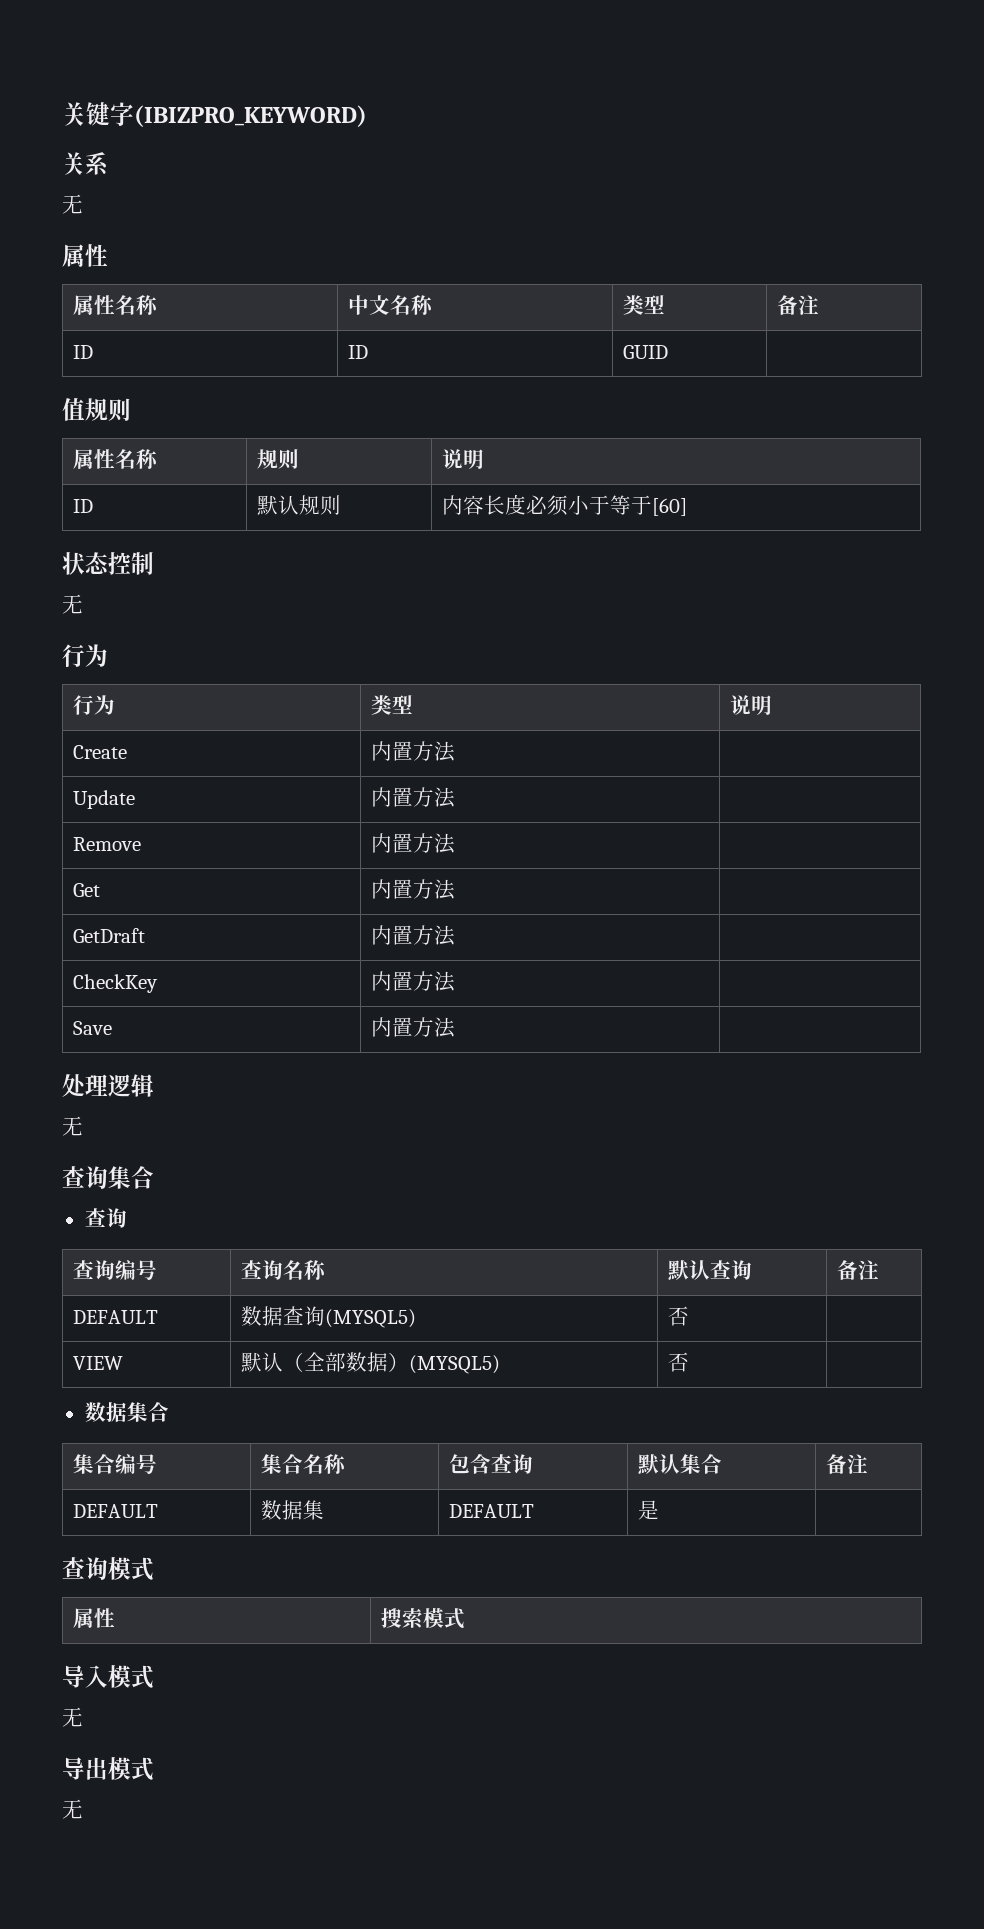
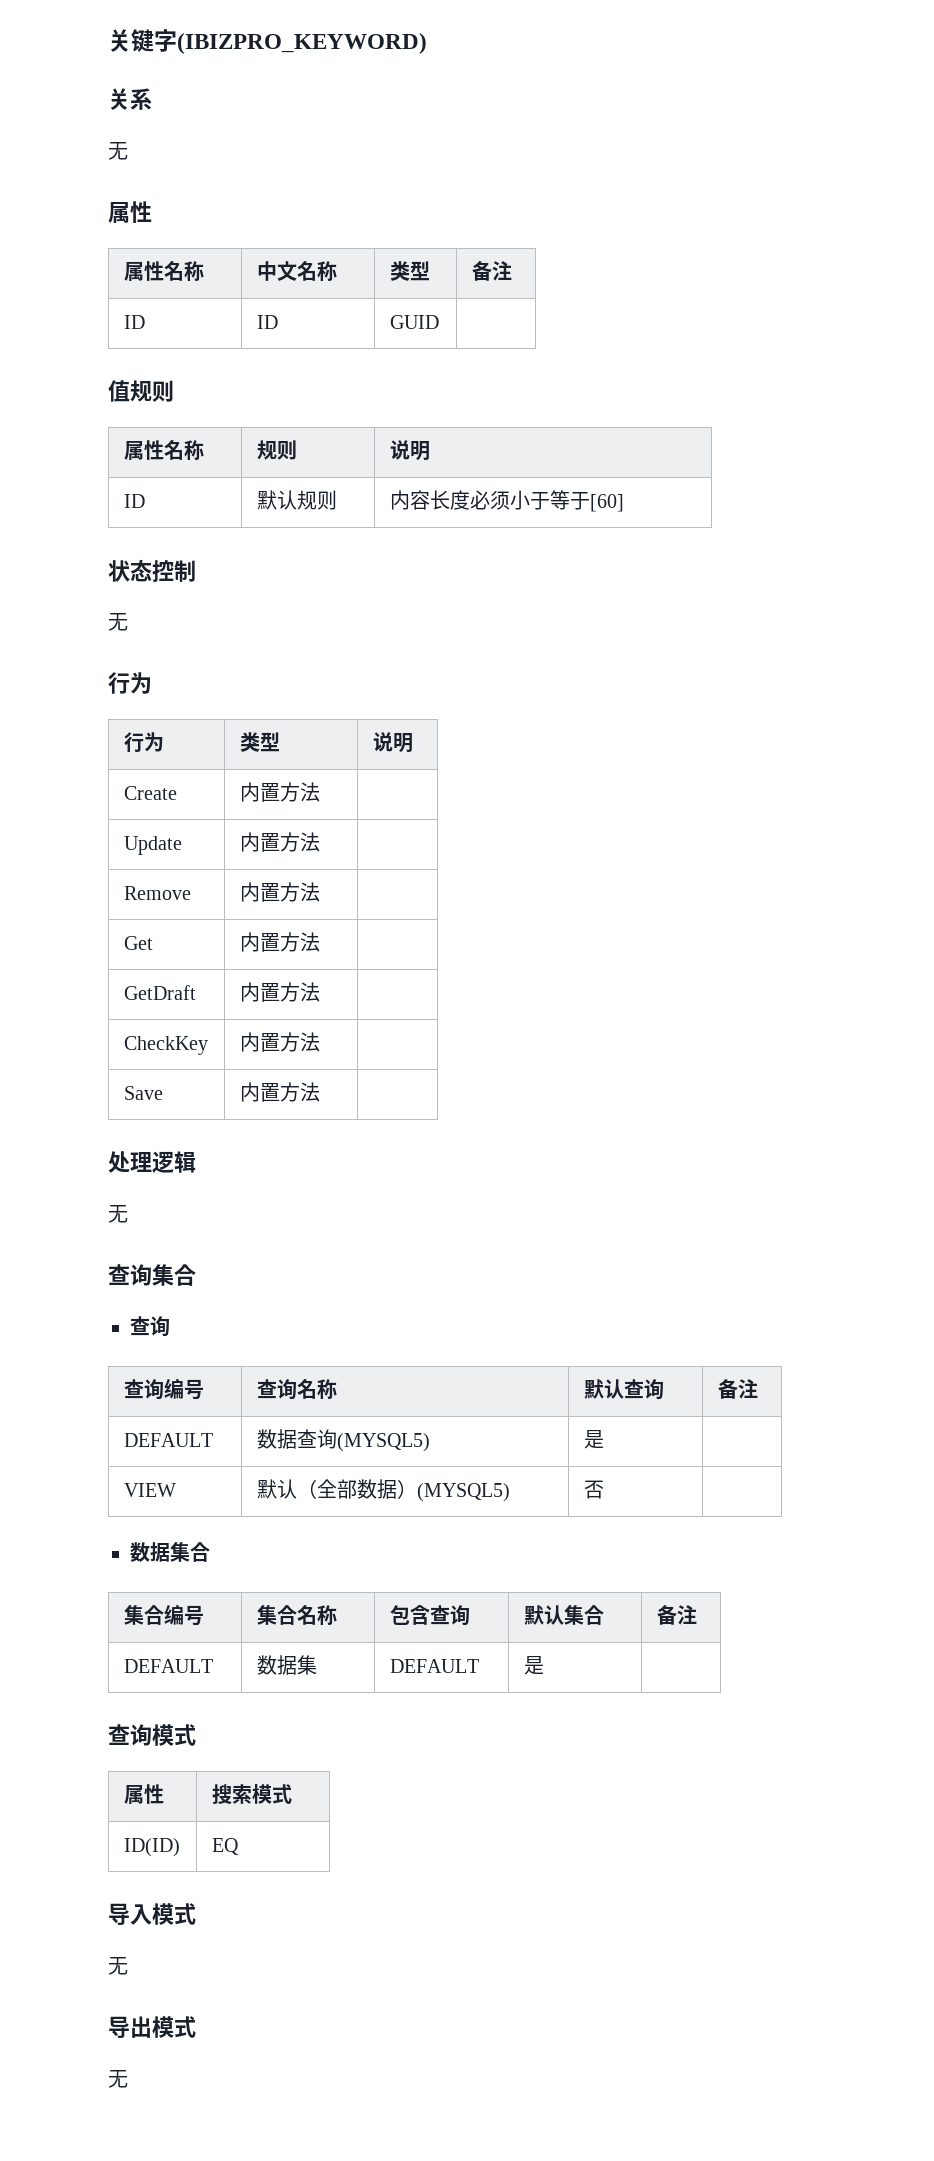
[667,1306,689,1326] 否 -> [583,1430,604,1449] 是
(465, 1618) none -> [123,1838,180,1857] [211,1838,239,1855] // ID(ID) | EQ

